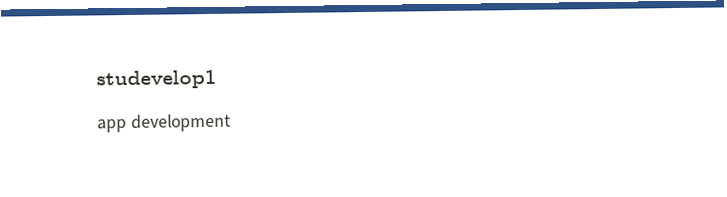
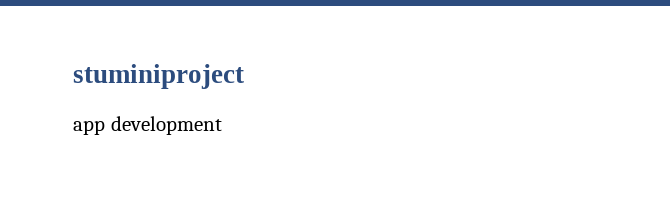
[96,69,217,90] studevelop1 -> [73,64,244,89] stuminiproject

